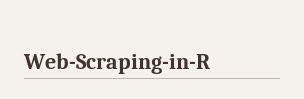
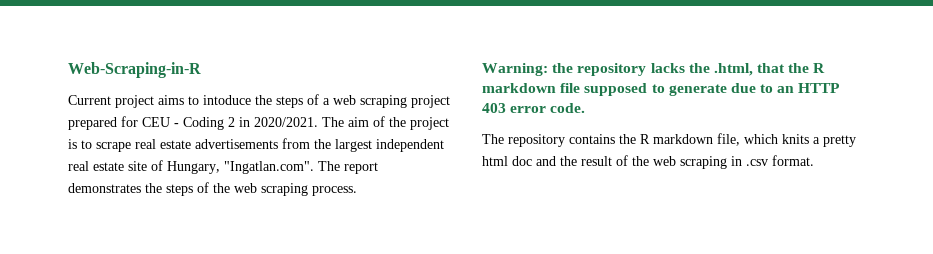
(210, 63) none -> [68,94,450,108] [68,116,449,130] [68,138,444,152] [68,160,378,174] [68,182,357,196] [482,63,826,76] [482,83,841,96] [482,103,586,113] [482,133,856,147] [482,155,814,169] // Current project aims to intoduce the steps of a web scraping project prepared for CEU - Coding 2 in 2020/2021. The aim of the project is to scrape real estate advertisements from the largest independent real estate site of Hungary, "Ingatlan.com". The report demonstrates the steps of the web scraping process. // Warning: the repository lacks the .html, that the R markdown file supposed to generate due to an HTTP 403 error code. // The repository contains the R markdown file, which knits a pretty html doc and the result of the web scraping in .csv format.

